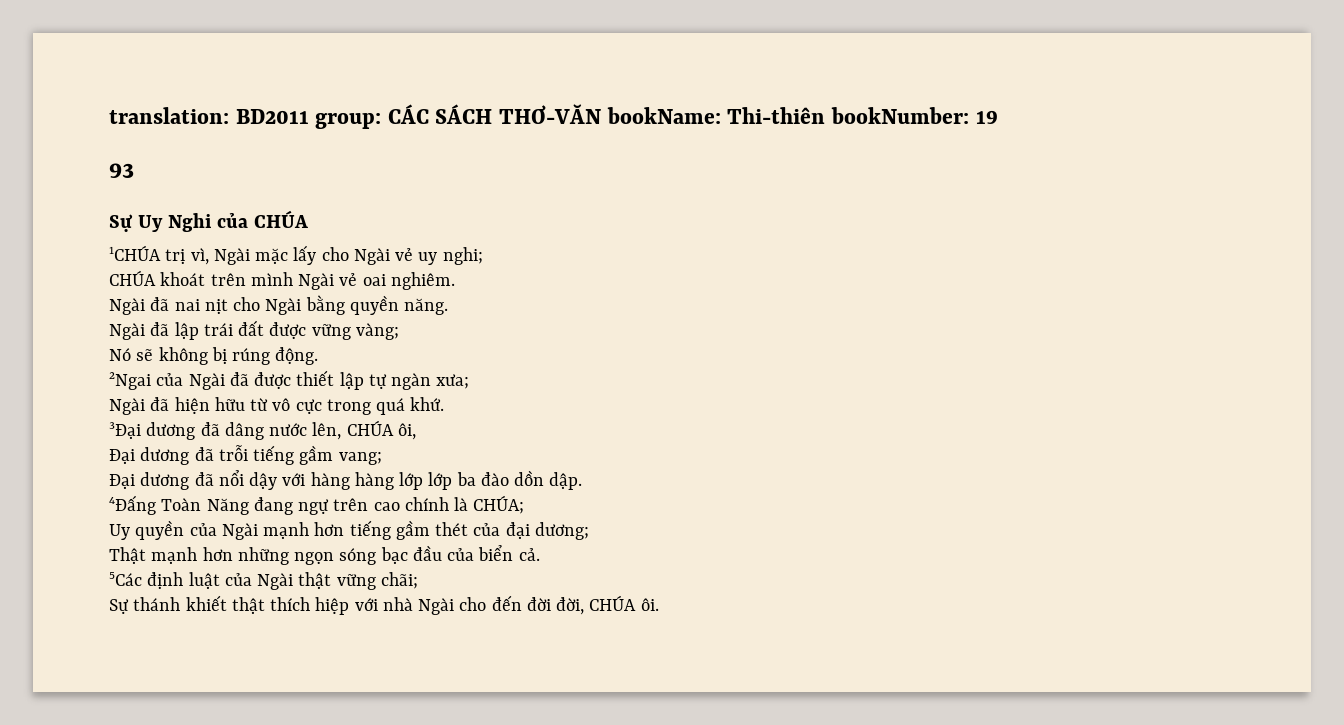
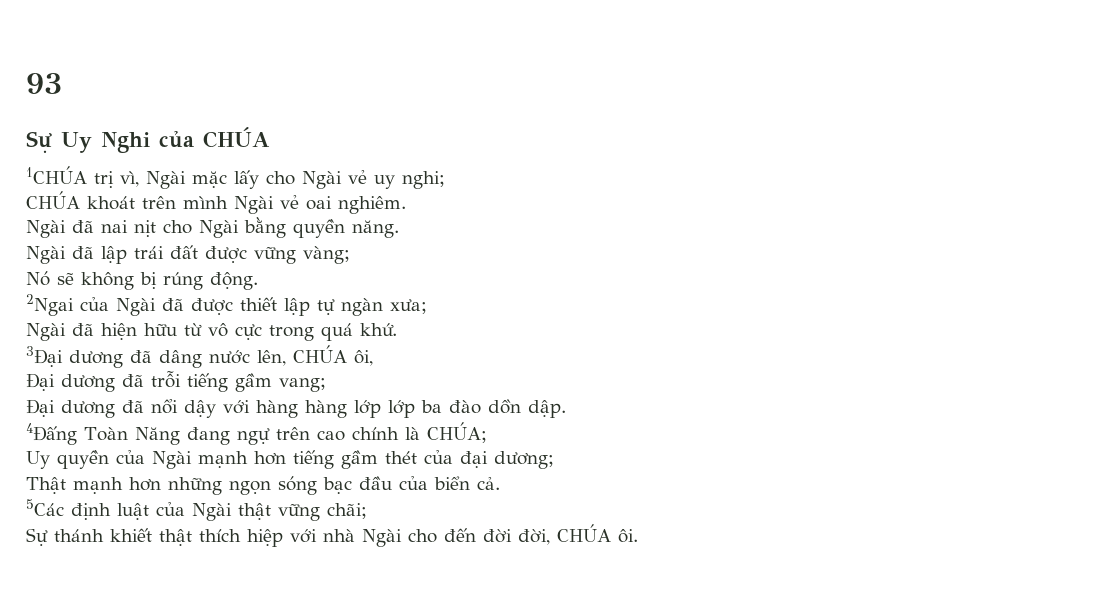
[109,104,998,129] translation: BD2011 group: CÁC SÁCH THƠ-VĂN bookName: Thi-thiên bookNumber: 19 // -> (26, 83) none

